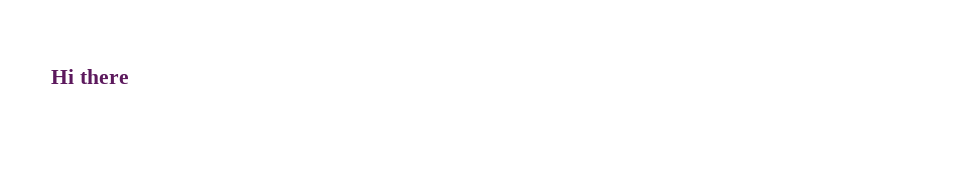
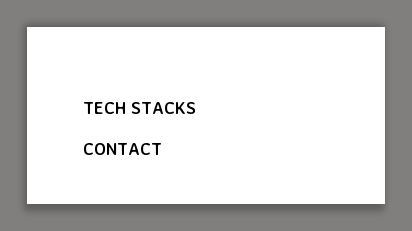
[51,69,129,84] Hi there -> [83,102,196,114] [83,143,162,155] TECH STACKS // CONTACT

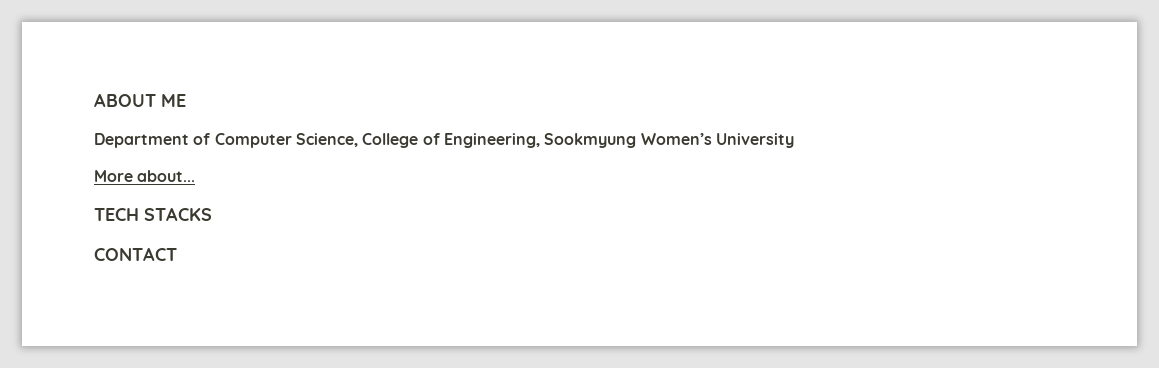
(83, 108) none -> [94,93,186,107] [94,133,794,148] [94,170,196,182] ABOUT ME // Department of Computer Science, College of Engineering, Sookmyung Women’s University // More about... //

